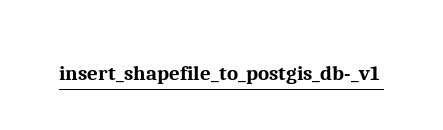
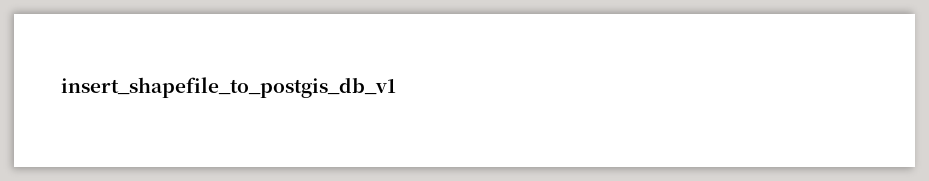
[59,65,380,84] insert_shapefile_to_postgis_db-_v1 -> [61,77,396,98] insert_shapefile_to_postgis_db_v1

